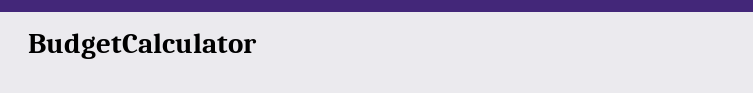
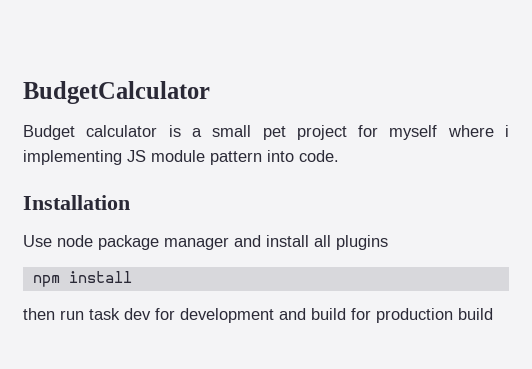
(257, 46) none -> [23,125,510,140] [23,150,339,165] [23,195,130,210] [23,235,388,250] [32,271,132,287] [23,308,493,323] // Budget calculator is a small pet project for myself where i implementing JS module pattern into code. // Installation // Use node package manager and install all plugins // npm install // then run task dev for development and build for production build

